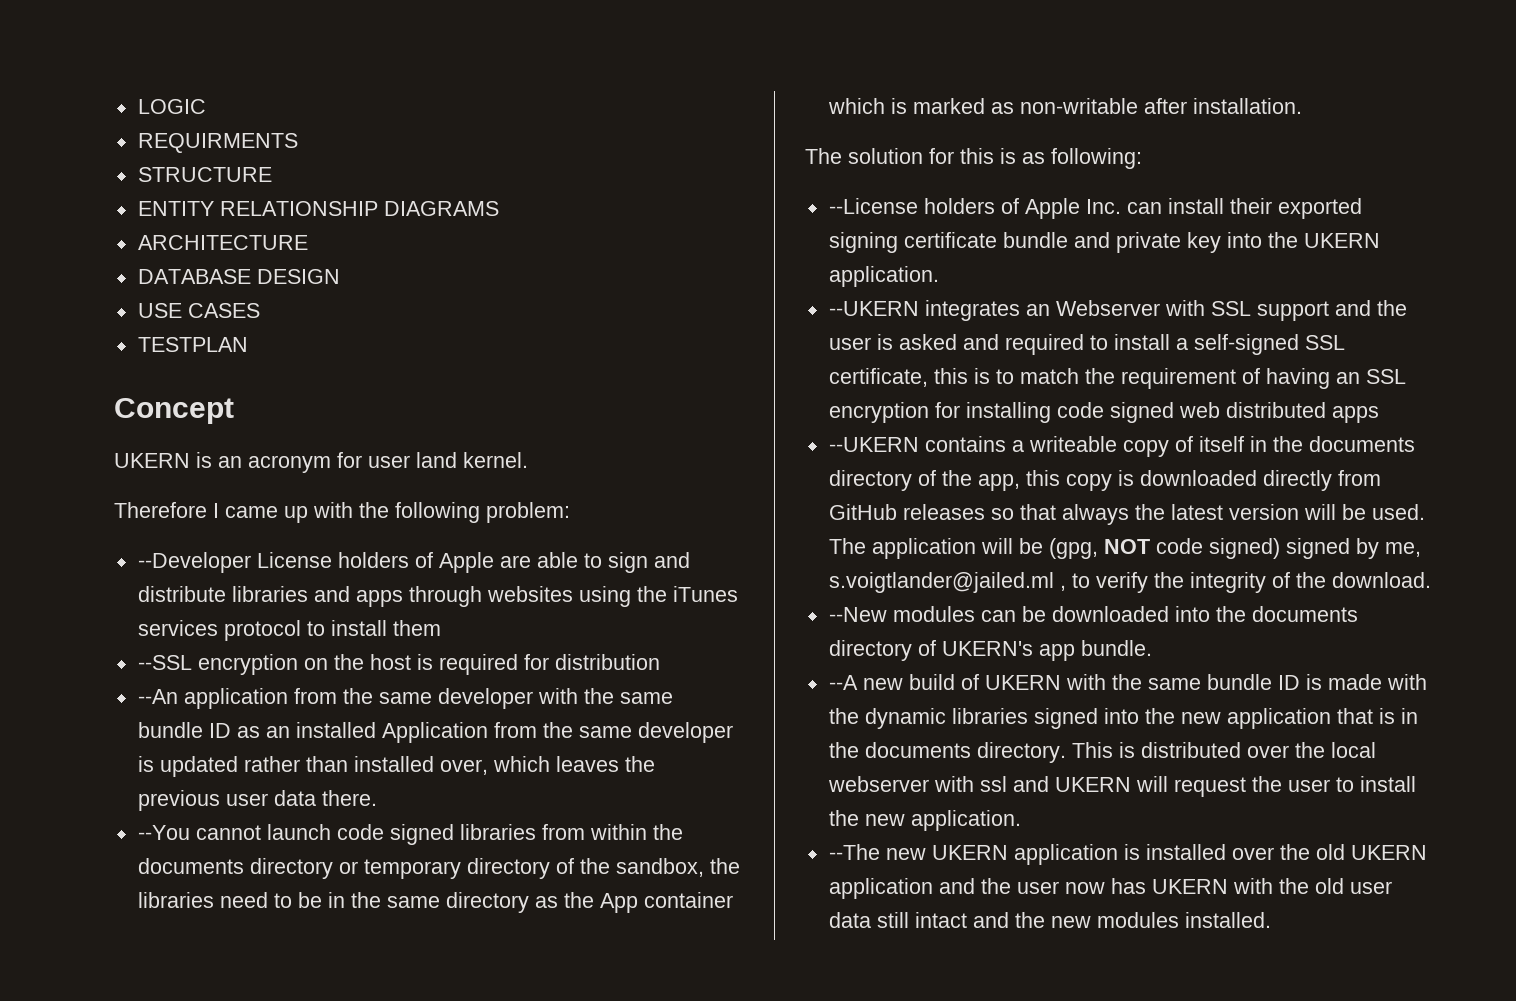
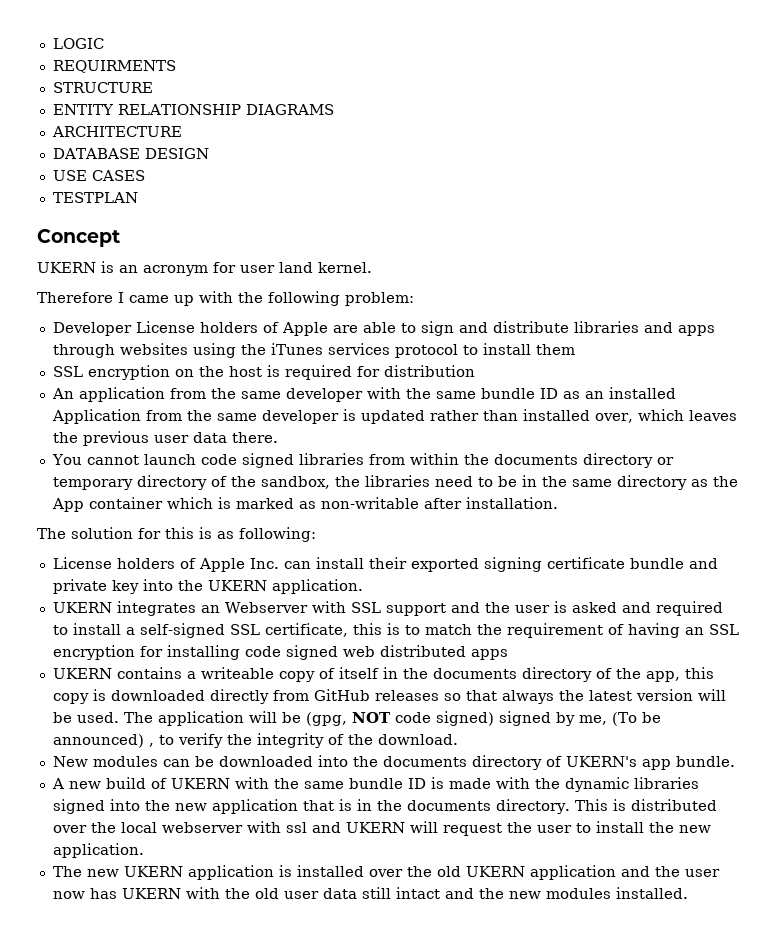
[137,552,251,573] --Developer -> [52,322,132,336] Developer
[137,655,192,670] --SSL -> [52,366,83,377] SSL
[137,689,178,704] --An -> [51,388,74,399] An
[137,825,190,840] --You -> [51,454,82,465] You
[828,198,918,214] --License -> [52,557,112,569] License
[828,301,919,316] --UKERN -> [52,602,112,613] UKERN
[828,437,919,452] --UKERN -> [52,668,112,679] UKERN
[828,572,1054,593] s.voigtlander@jailed.ml -> [611,712,661,726] [52,734,144,748] (To be announced)
[828,607,887,622] --New -> [52,756,88,767] New
[828,675,858,690] --A -> [51,778,64,789] A
[828,844,880,860] --The -> [52,866,82,877] The

